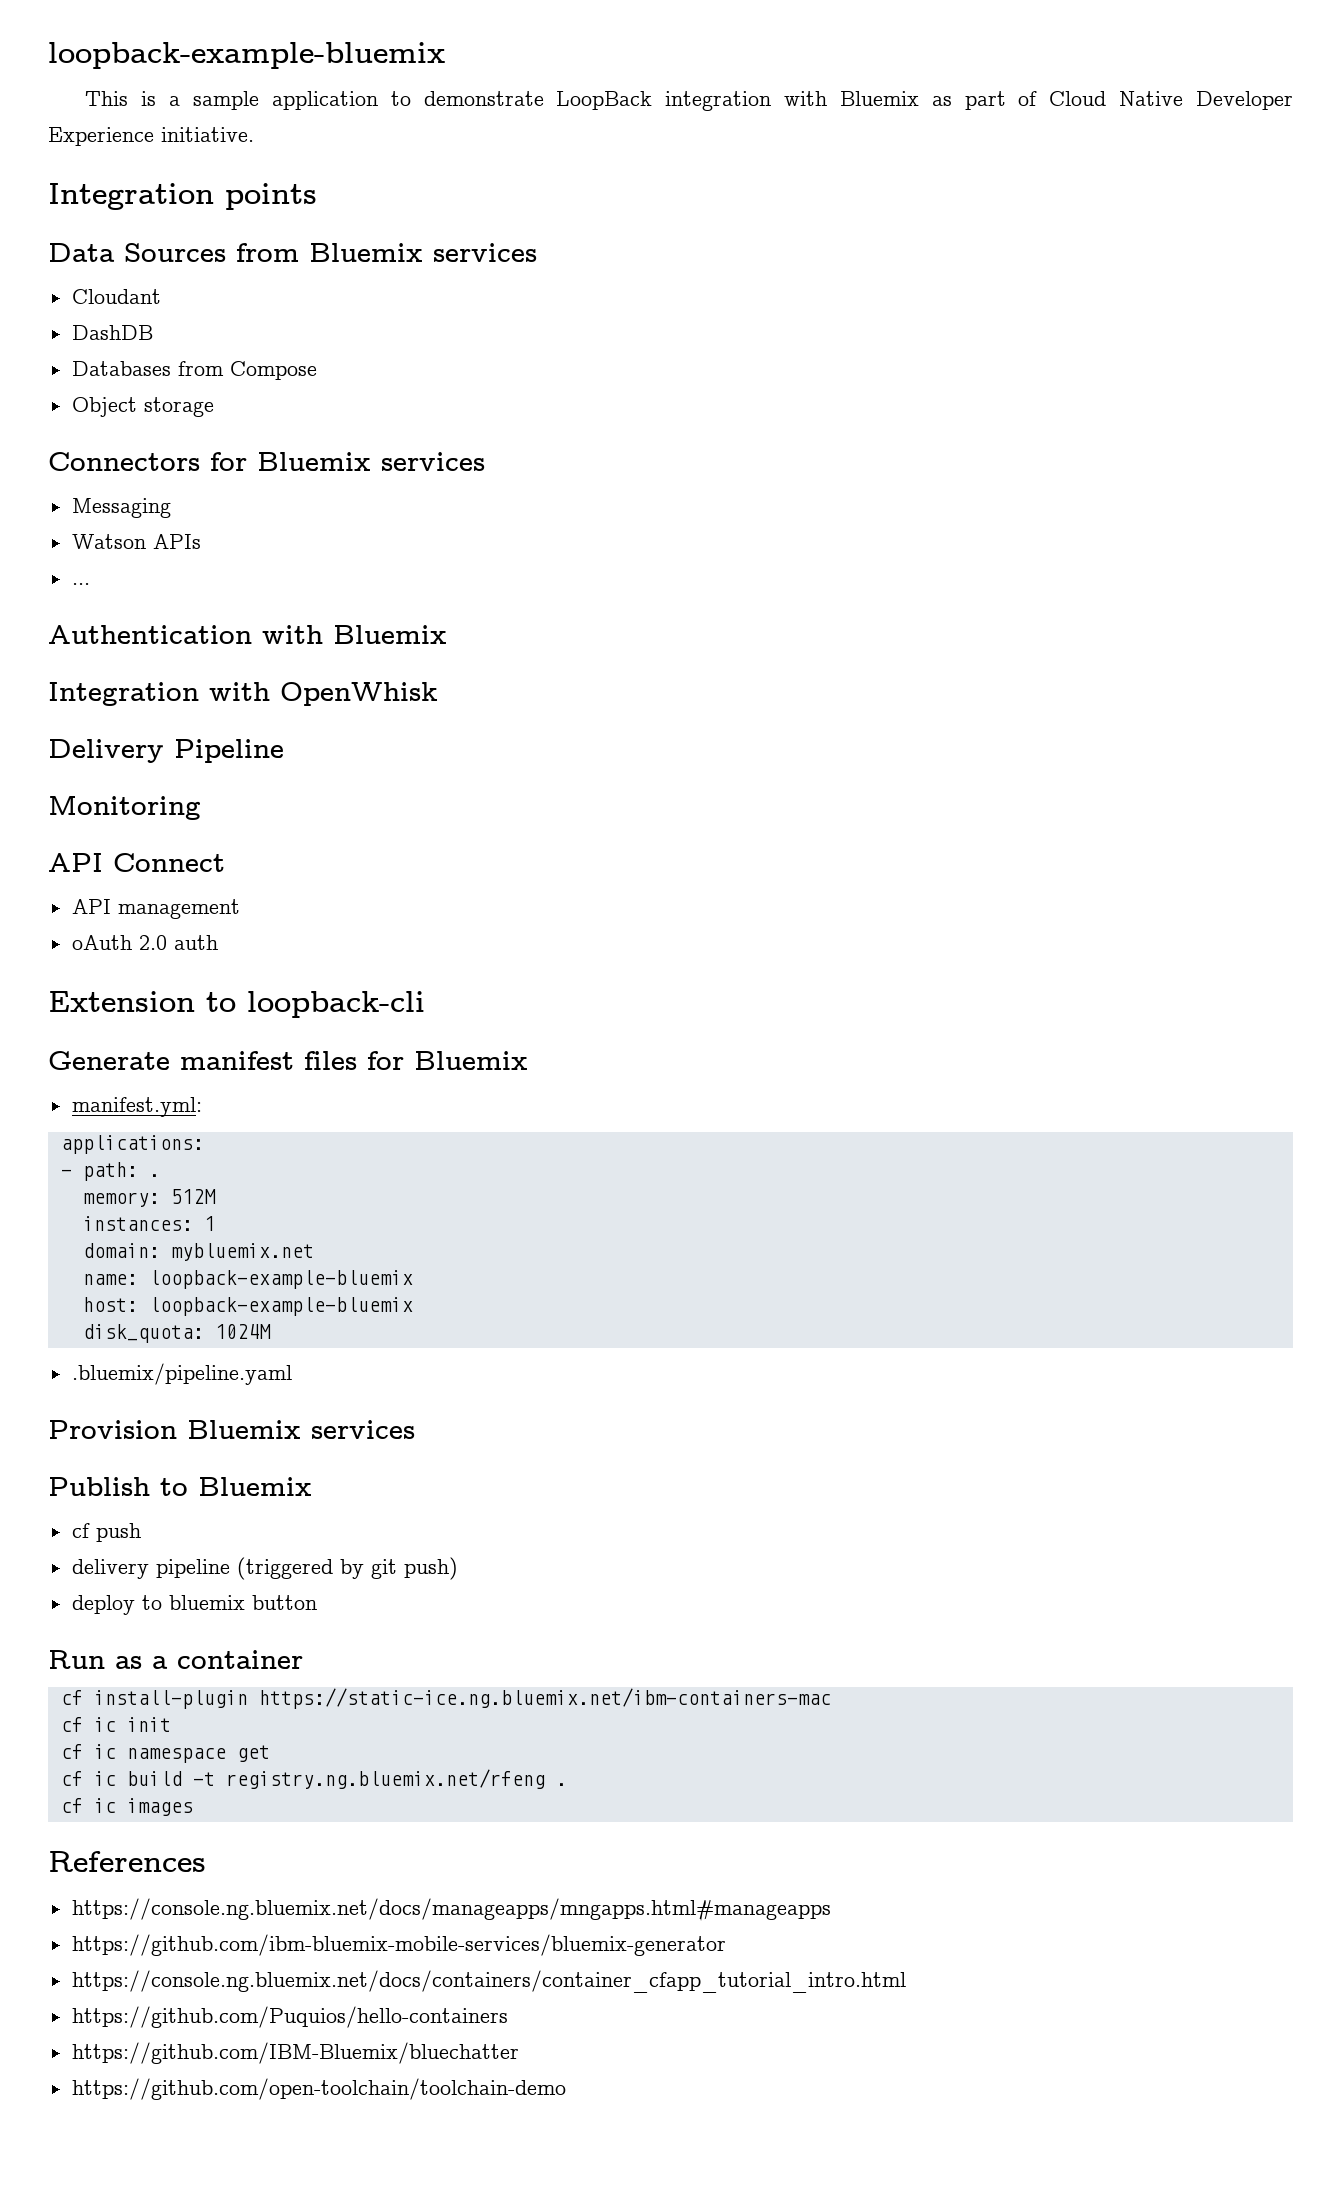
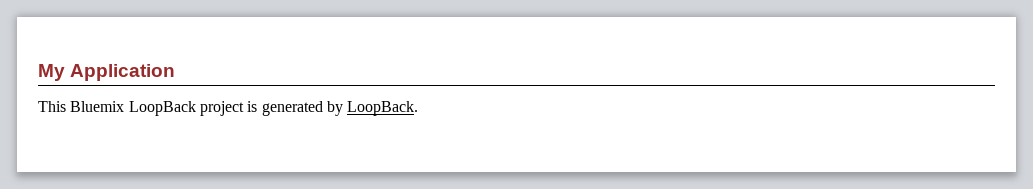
[48,42,445,69] loopback-example-bluemix -> [38,64,176,81] My Application
[141,91,1293,111] [48,127,254,146] [48,183,317,210] [48,243,537,262] [71,289,161,304] [71,325,153,340] [71,361,317,380] [71,397,214,417] [48,452,485,471] [71,498,171,518] [71,534,201,549] [71,583,90,585] [48,625,447,644] [48,682,438,706] [48,739,284,763] [48,796,201,820] [48,853,225,872] [71,899,240,919] [71,935,218,950] [48,991,425,1018] [48,1051,528,1070] [71,1097,202,1117] [60,1135,204,1154] [60,1162,160,1181] [82,1189,216,1207] [82,1216,215,1231] [82,1243,314,1261] [82,1270,413,1289] [82,1297,413,1316] [82,1324,271,1343] [71,1363,292,1385] [48,1420,415,1439] [48,1477,312,1496] [71,1523,141,1542] [71,1557,458,1580] [71,1595,317,1615] [48,1650,303,1669] [60,1688,831,1709] [60,1717,171,1732] [60,1744,270,1763] [60,1769,567,1789] [60,1798,193,1816] [48,1851,206,1872] [71,1898,831,1922] [71,1934,726,1956] [71,1970,906,1993] [71,2006,508,2028] [71,2042,519,2064] [71,2078,566,2100] is a sample application to demonstrate LoopBack integration with Bluemix as part of Cloud Native Developer Experience initiative. // Integration points // Data Sources from Bluemix services // Cloudant // DashDB // Databases from Compose // Object storage // Connectors for Bluemix services // Messaging // Watson APIs // ... // Authentication with Bluemix // Integration with OpenWhisk // Delivery Pipeline // Monitoring // API Connect // API management // oAuth 2.0 auth // Extension to loopback-cli // Generate manifest files for Bluemix // manifest.yml: // applications: // - path: . // memory: 512M // instances: 1 // domain: mybluemix.net // name: loopback-example-bluemix // host: loopback-example-bluemix // disk_quota: 1024M // .bluemix/pipeline.yaml // Provision Bluemix services // Publish to Bluemix // cf push // delivery pipeline (triggered by git push) // deploy to bluemix button // Run as a container // cf install-plugin https://static-ice.ng.bluemix.net/ibm-containers-mac // cf ic init // cf ic namespace get // cf ic build -t registry.ng.bluemix.net/rfeng . // cf ic images // References // https://console.ng.bluemix.net/docs/manageapps/mngapps.html#manageapps // https://github.com/ibm-bluemix-mobile-services/bluemix-generator // https://console.ng.bluemix.net/docs/containers/container_cfapp_tutorial_intro.html // https://github.com/Puquios/hello-containers // https://github.com/IBM-Bluemix/bluechatter // https://github.com/open-toolchain/toolchain-demo -> [70,101,419,116] Bluemix LoopBack project is generated by LoopBack.

